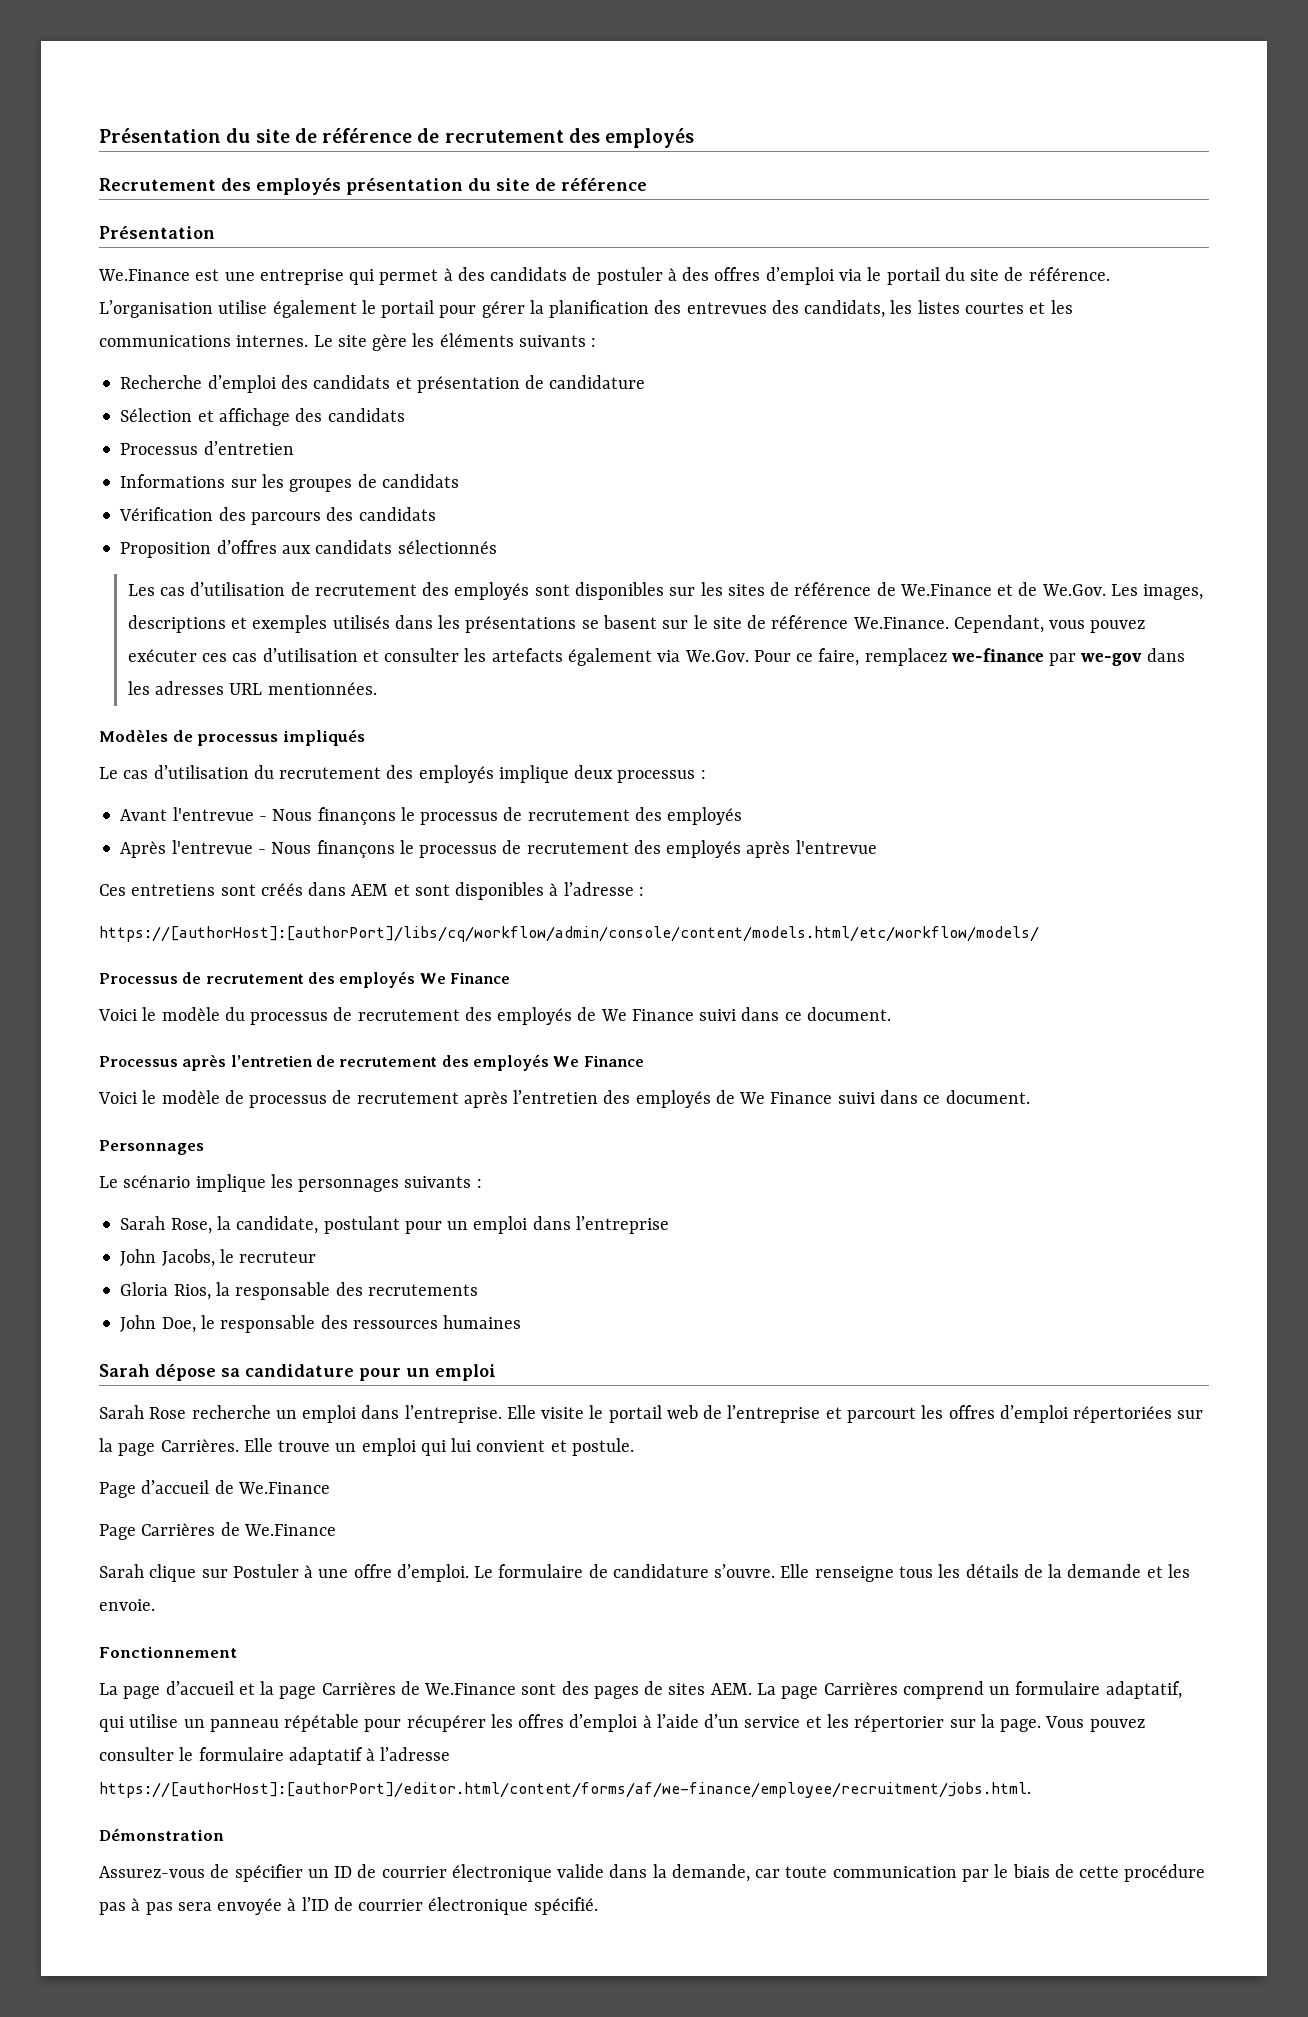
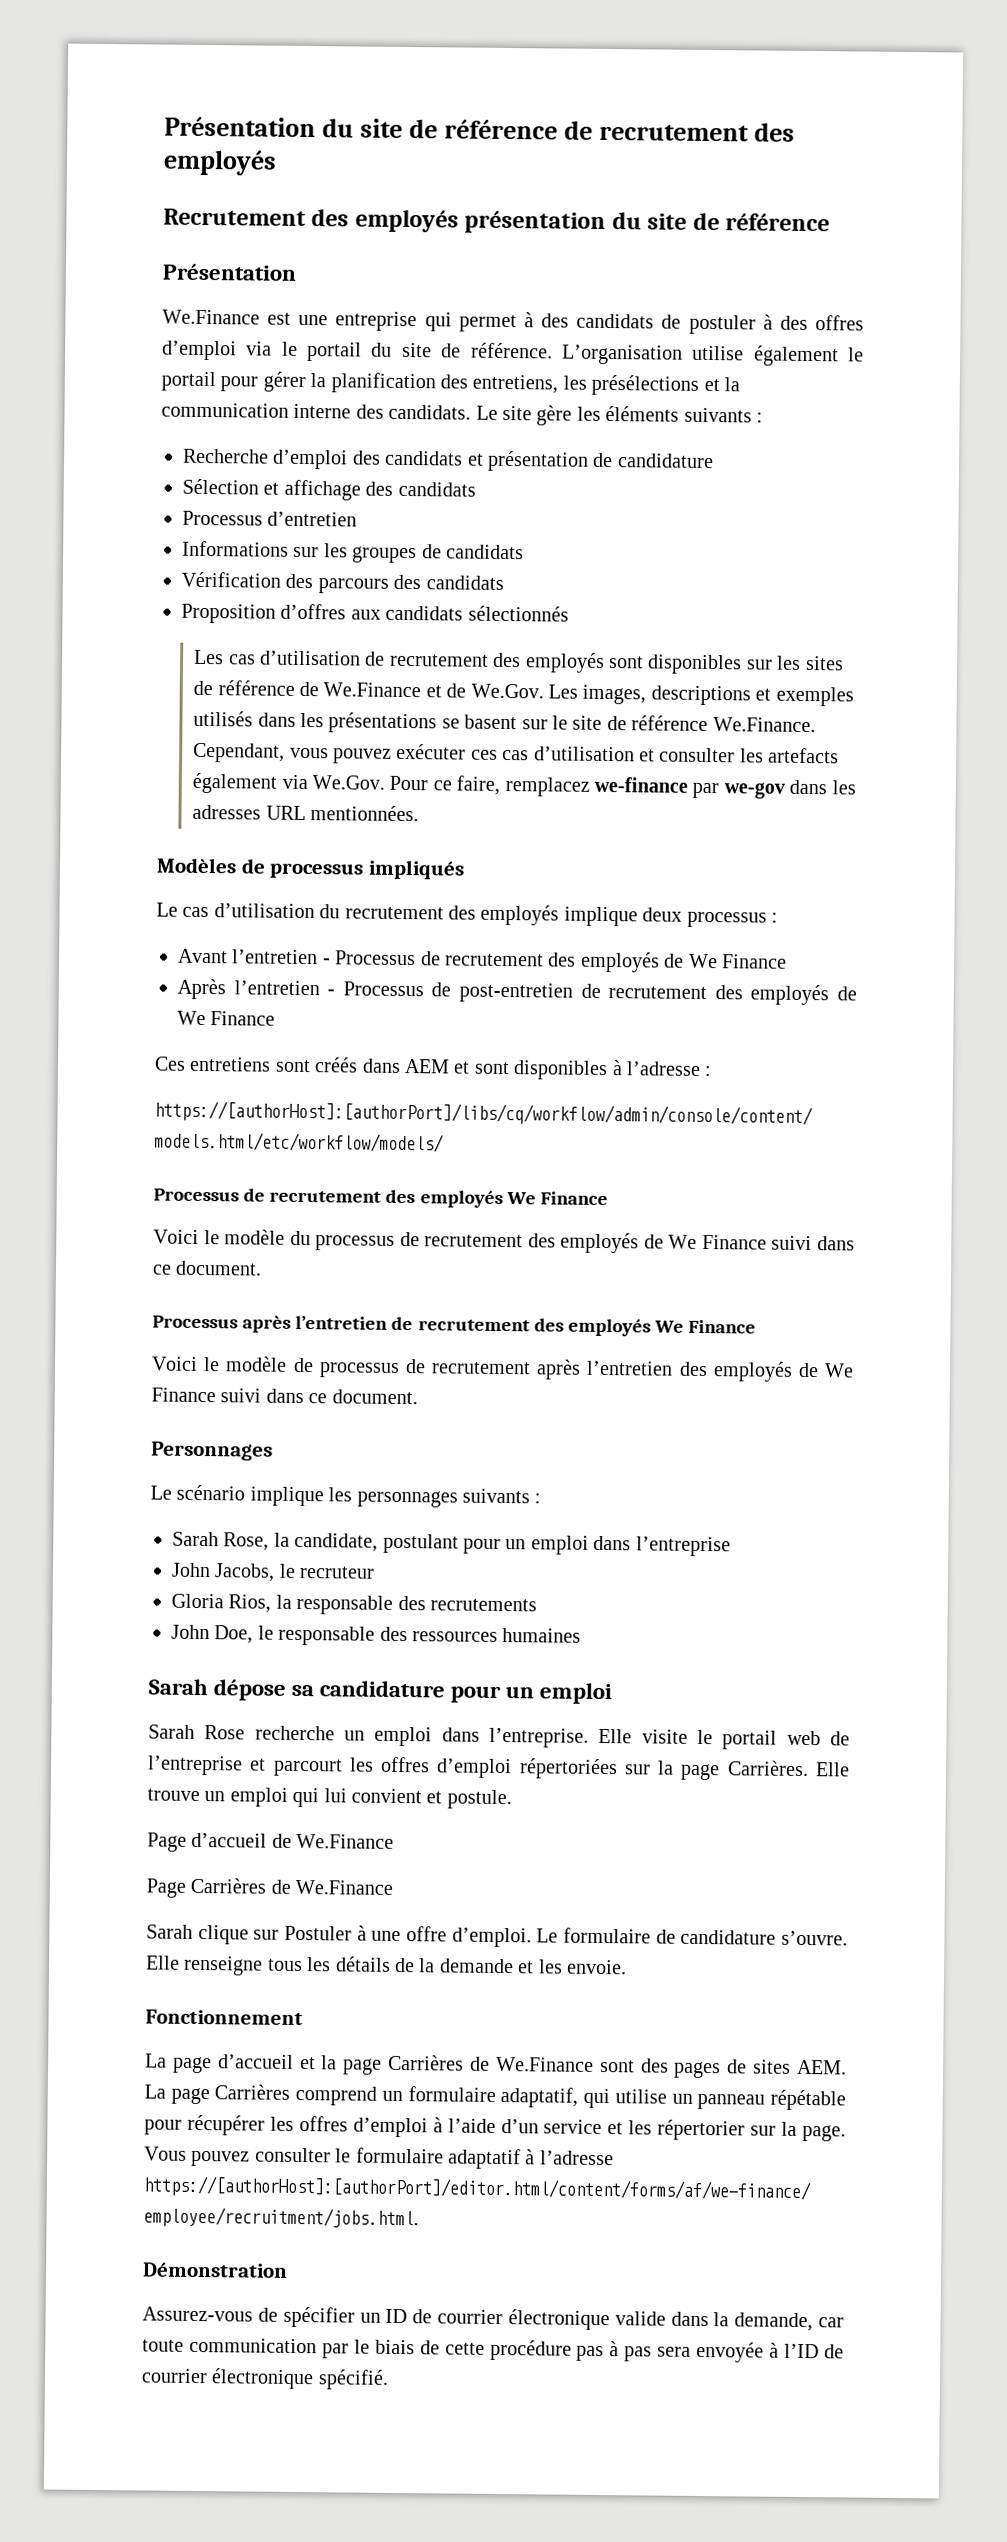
[686,300,1073,318] [99,335,309,347] entrevues des candidats, les listes courtes et les communications internes. -> [472,374,740,396] [161,402,472,420] entretiens, les présélections et la communication interne des candidats.
[172,807,743,825] [120,840,877,858] l'entrevue - Nous finançons le processus de recrutement des employés // Après l'entrevue - Nous finançons le processus de recrutement des employés après l'entrevue -> [232,949,787,973] [177,978,858,1006] [177,1010,276,1026] l’entretien - Processus de recrutement des employés de We Finance // Après l’entretien - Processus de post-entretien de recrutement des employés de We Finance

